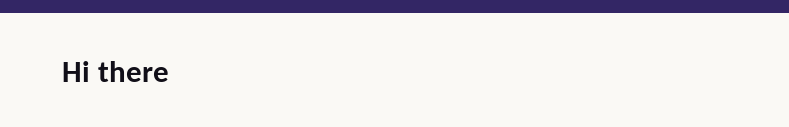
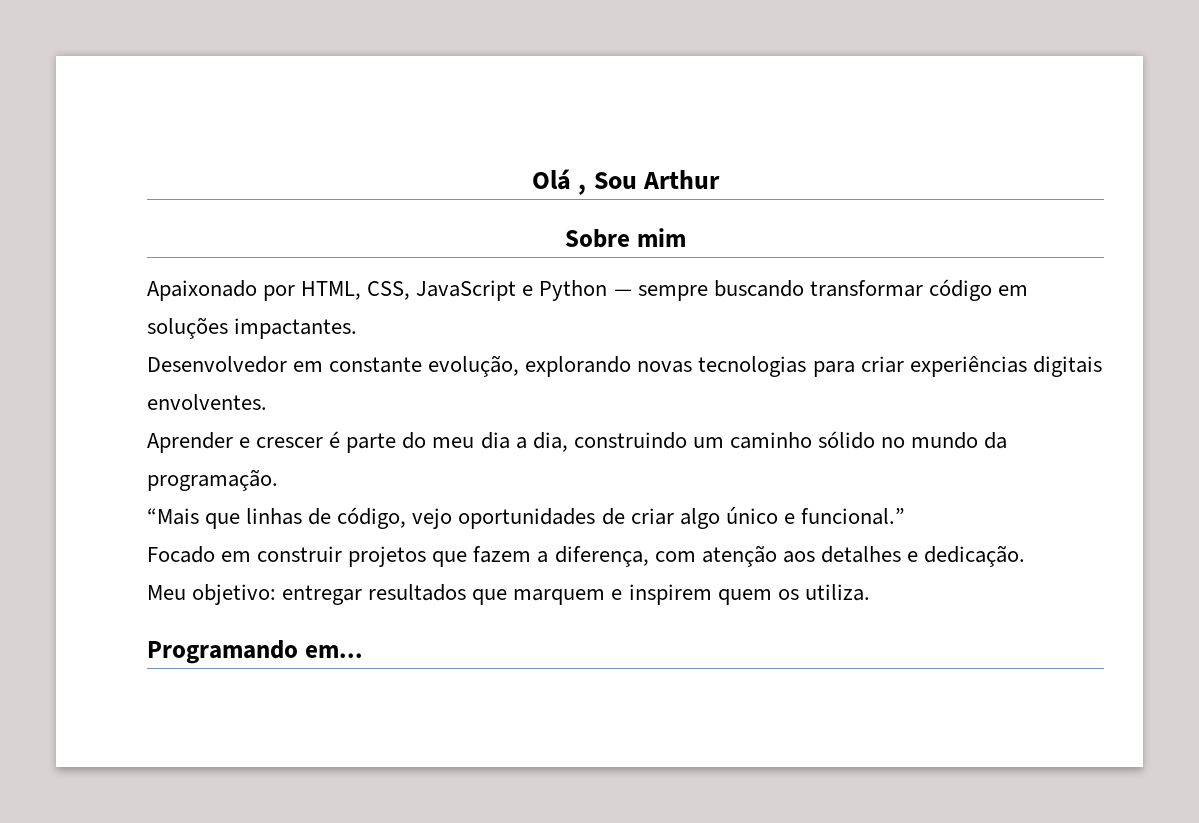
[62,61,170,82] Hi there -> [532,169,720,195] [565,228,686,248] [147,279,1028,301] [147,317,358,339] [147,355,1102,377] [147,394,267,410] [147,431,1008,453] [147,469,278,491] [147,507,905,529] [147,545,1025,567] [147,584,870,605] [147,640,363,664] Olá , Sou Arthur // Sobre mim // Apaixonado por HTML, CSS, JavaScript e Python — sempre buscando transformar código em soluções impactantes. // Desenvolvedor em constante evolução, explorando novas tecnologias para criar experiências digitais envolventes. // Aprender e crescer é parte do meu dia a dia, construindo um caminho sólido no mundo da programação. // “Mais que linhas de código, vejo oportunidades de criar algo único e funcional.” // Focado em construir projetos que fazem a diferença, com atenção aos detalhes e dedicação. // Meu objetivo: entregar resultados que marquem e inspirem quem os utiliza. // Programando em...

